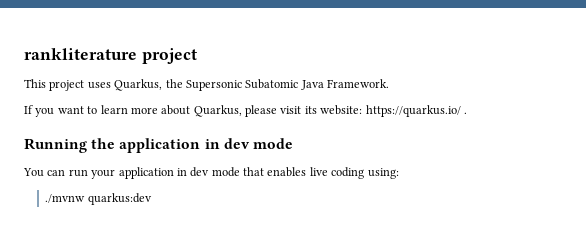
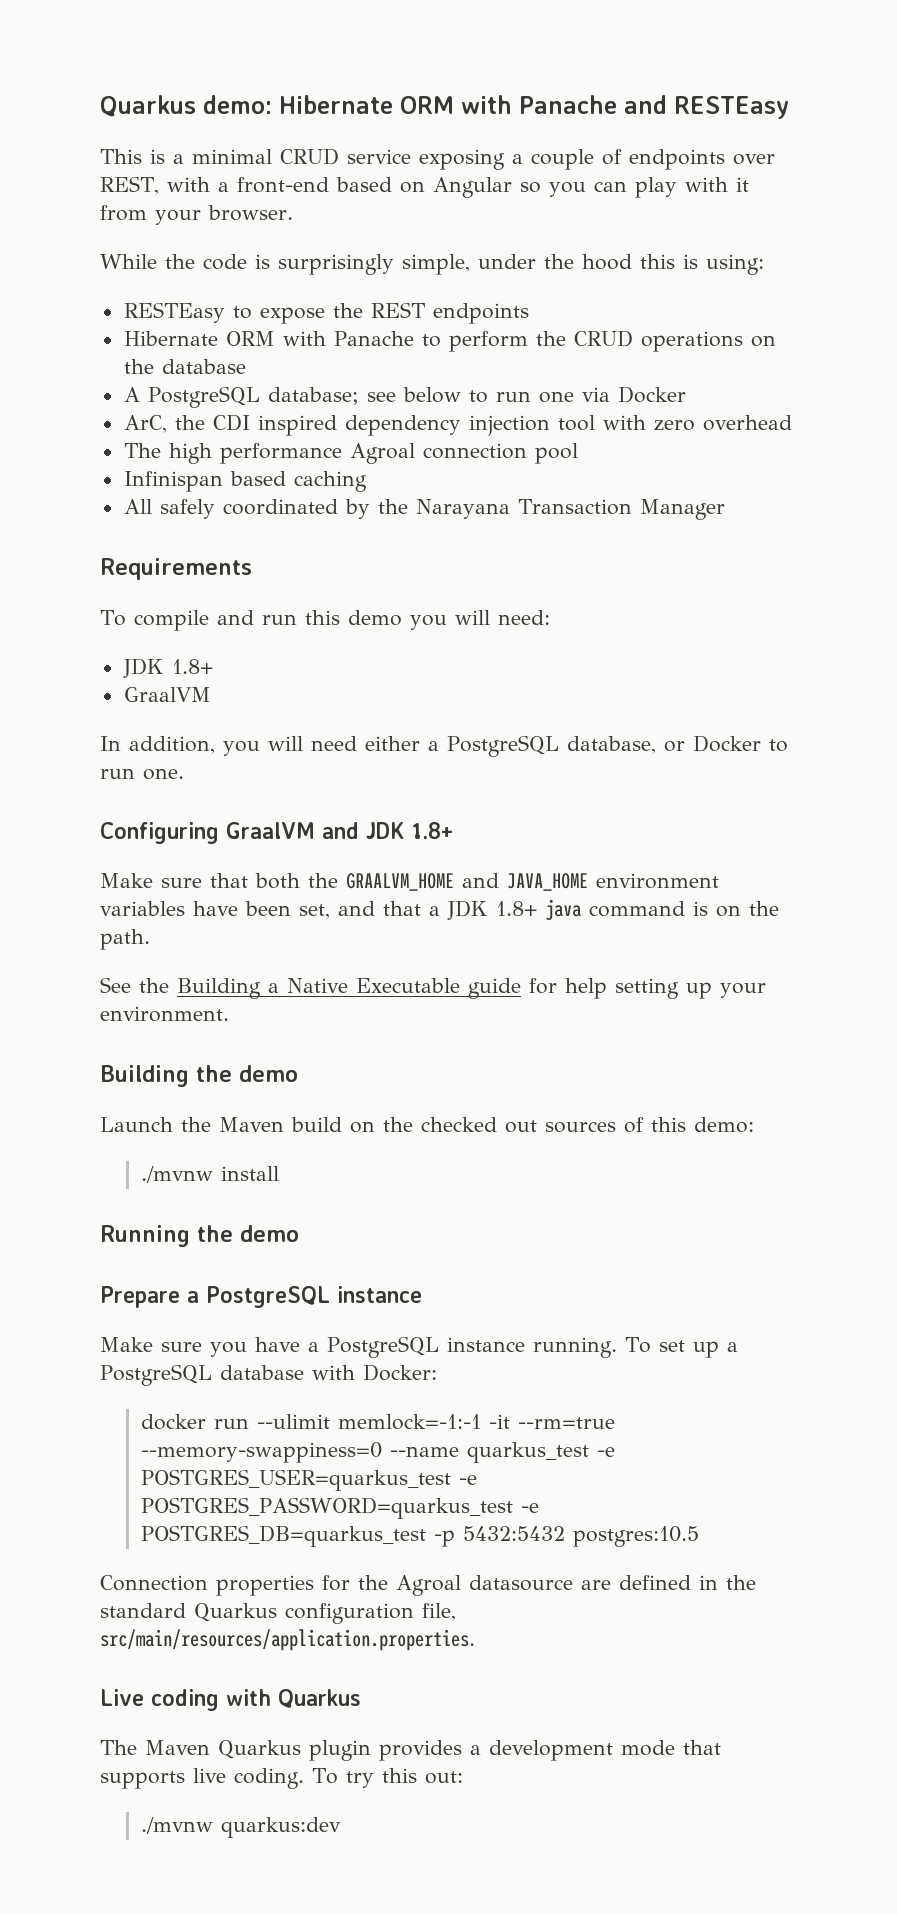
[24,48,197,64] [24,79,389,91] [24,105,467,117] [24,138,293,153] [23,167,399,179] rankliterature project // This project uses Quarkus, the Supersonic Subatomic Java Framework. // If you want to learn more about Quarkus, please visit its website: https://quarkus.io/ . // Running the application in dev mode // You can run your application in dev mode that enables live coding using: -> [100,95,789,119] [100,148,775,170] [100,176,749,198] [100,205,293,225] [100,254,764,275] [123,302,529,324] [123,330,776,352] [123,359,246,374] [123,386,686,408] [123,414,792,436] [123,443,578,464] [123,471,367,492] [123,499,725,520] [100,558,252,580] [100,610,550,631] [122,658,213,678] [123,687,211,702] [100,735,788,757] [100,768,184,780] [100,822,453,844] [100,873,719,891] [100,899,779,921] [100,929,150,950] [100,977,766,999] [100,1006,229,1022] [100,1065,298,1087] [100,1117,754,1133] [140,1166,279,1183] [100,1225,299,1247] [100,1286,422,1308] [100,1336,738,1358] [100,1364,437,1386] [140,1414,615,1430] [140,1442,615,1463] [140,1469,477,1491] [140,1497,539,1519] [140,1525,699,1547] [100,1575,756,1596] [100,1603,456,1624] [100,1629,475,1651] [100,1689,361,1711] [100,1740,721,1761] [100,1768,463,1789] Quarkus demo: Hibernate ORM with Panache and RESTEasy // This is a minimal CRUD service exposing a couple of endpoints over REST, with a front-end based on Angular so you can play with it from your browser. // While the code is surprisingly simple, under the hood this is using: // RESTEasy to expose the REST endpoints // Hibernate ORM with Panache to perform the CRUD operations on the database // A PostgreSQL database; see below to run one via Docker // ArC, the CDI inspired dependency injection tool with zero overhead // The high performance Agroal connection pool // Infinispan based caching // All safely coordinated by the Narayana Transaction Manager // Requirements // To compile and run this demo you will need: // JDK 1.8+ // GraalVM // In addition, you will need either a PostgreSQL database, or Docker to run one. // Configuring GraalVM and JDK 1.8+ // Make sure that both the GRAALVM_HOME and JAVA_HOME environment variables have been set, and that a JDK 1.8+ java command is on the path. // See the Building a Native Executable guide for help setting up your environment. // Building the demo // Launch the Maven build on the checked out sources of this demo: // ./mvnw install // Running the demo // Prepare a PostgreSQL instance // Make sure you have a PostgreSQL instance running. To set up a PostgreSQL database with Docker: // docker run --ulimit memlock=-1:-1 -it --rm=true --memory-swappiness=0 --name quarkus_test -e POSTGRES_USER=quarkus_test -e POSTGRES_PASSWORD=quarkus_test -e POSTGRES_DB=quarkus_test -p 5432:5432 postgres:10.5 // Connection properties for the Agroal datasource are defined in the standard Quarkus configuration file, src/main/resources/application.properties. // Live coding with Quarkus // The Maven Quarkus plugin provides a development mode that supports live coding. To try this out:

